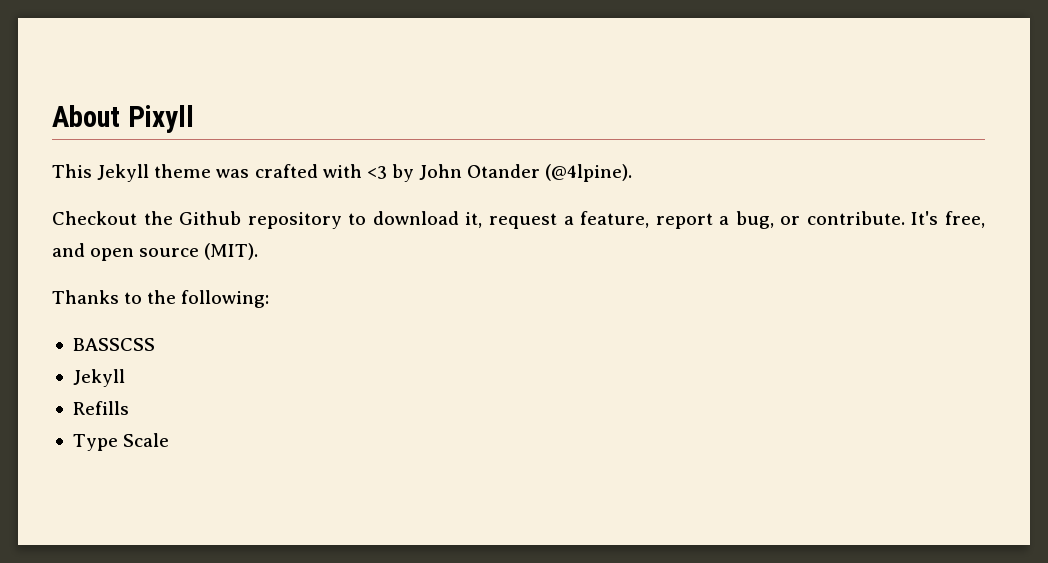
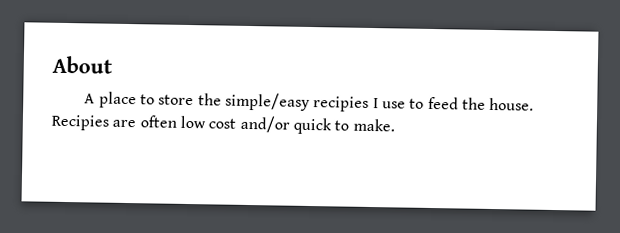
[127,105,194,133] [52,164,633,182] [52,211,985,229] [52,243,259,261] [52,290,270,308] [72,338,155,351] [72,369,125,387] [72,401,129,415] [72,433,170,451] Pixyll // This Jekyll theme was crafted with <3 by John Otander (@4lpine). // Checkout the Github repository to download it, request a feature, report a bug, or contribute. It's free, and open source (MIT). // Thanks to the following: // BASSCSS // Jekyll // Refills // Type Scale -> [84,91,535,112] [51,114,395,135] // A place to store the simple/easy recipies I use to feed the house. Recipies are often low cost and/or quick to make.

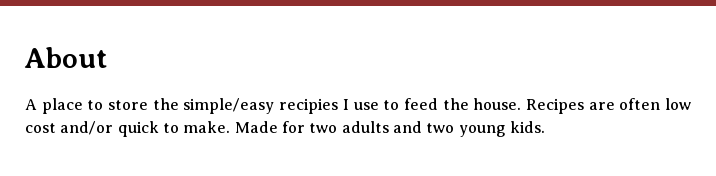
[51,114,109,131] Recipies -> [525,98,584,114] Recipes
(395, 125) none -> [234,121,545,137] Made for two adults and two young kids.

